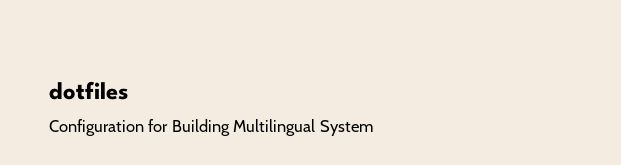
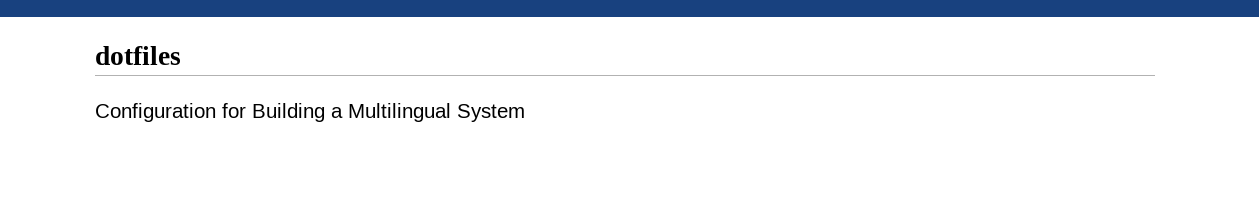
(230, 127) none -> [331,107,343,118] a

